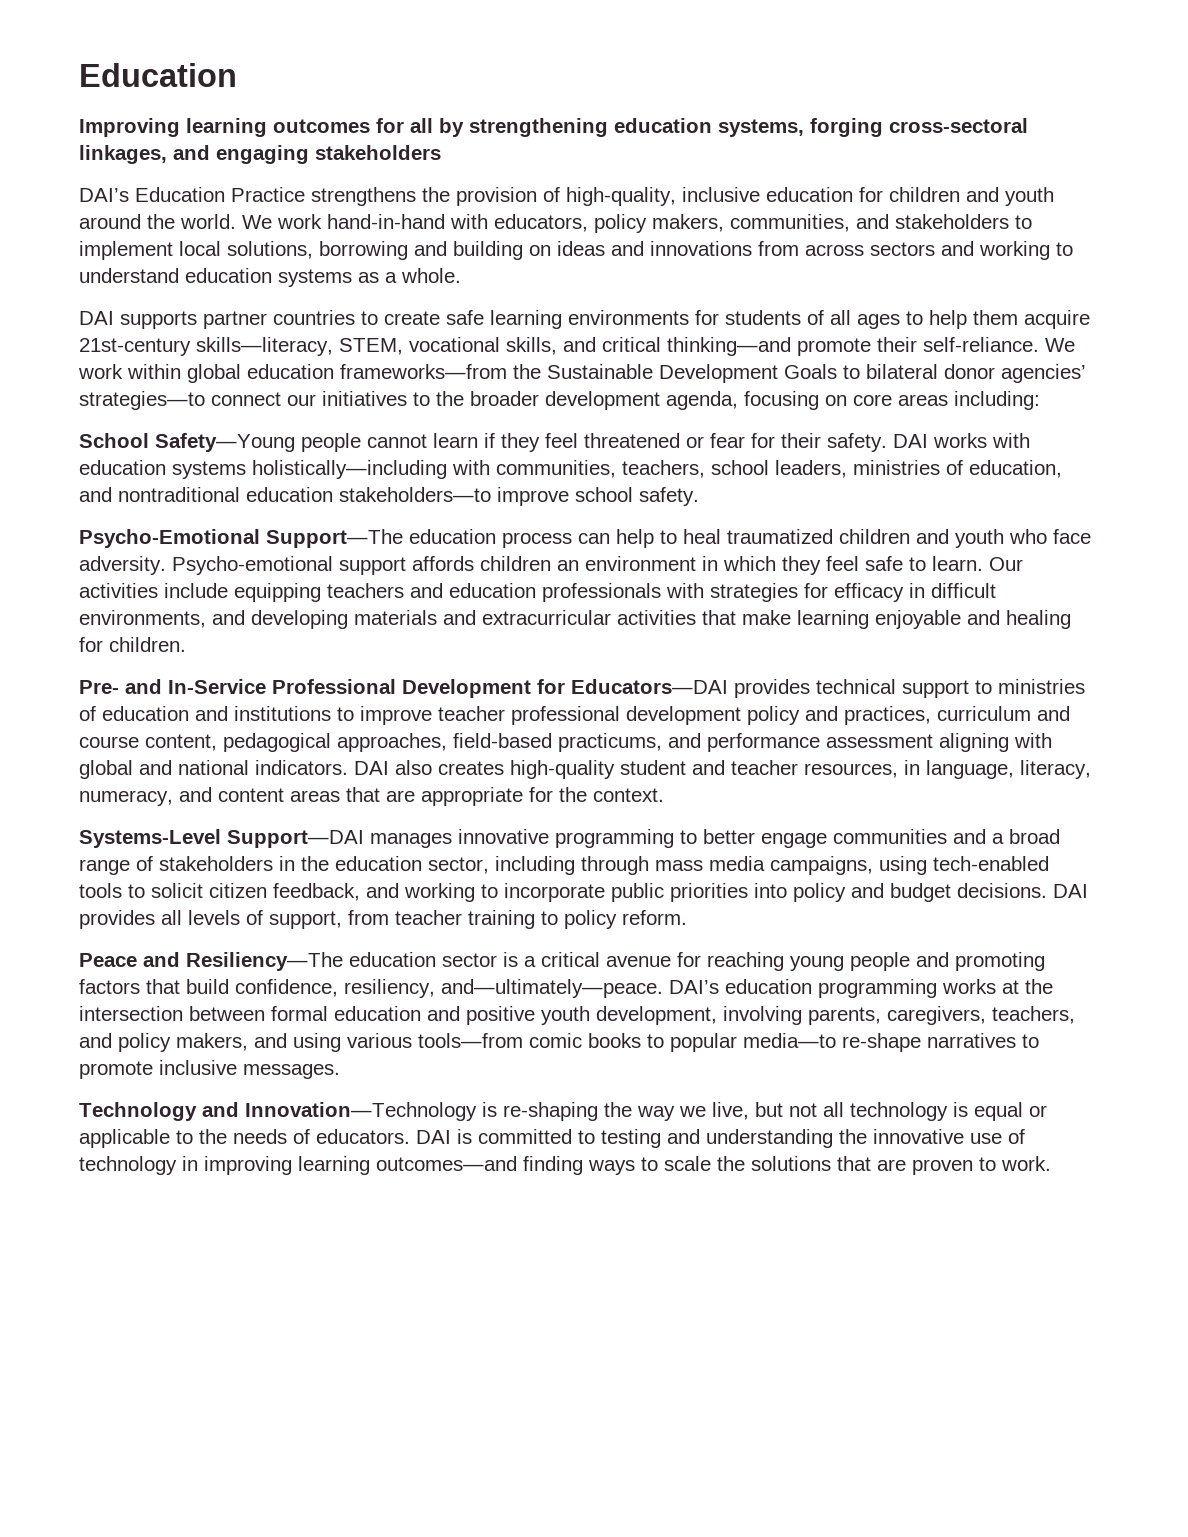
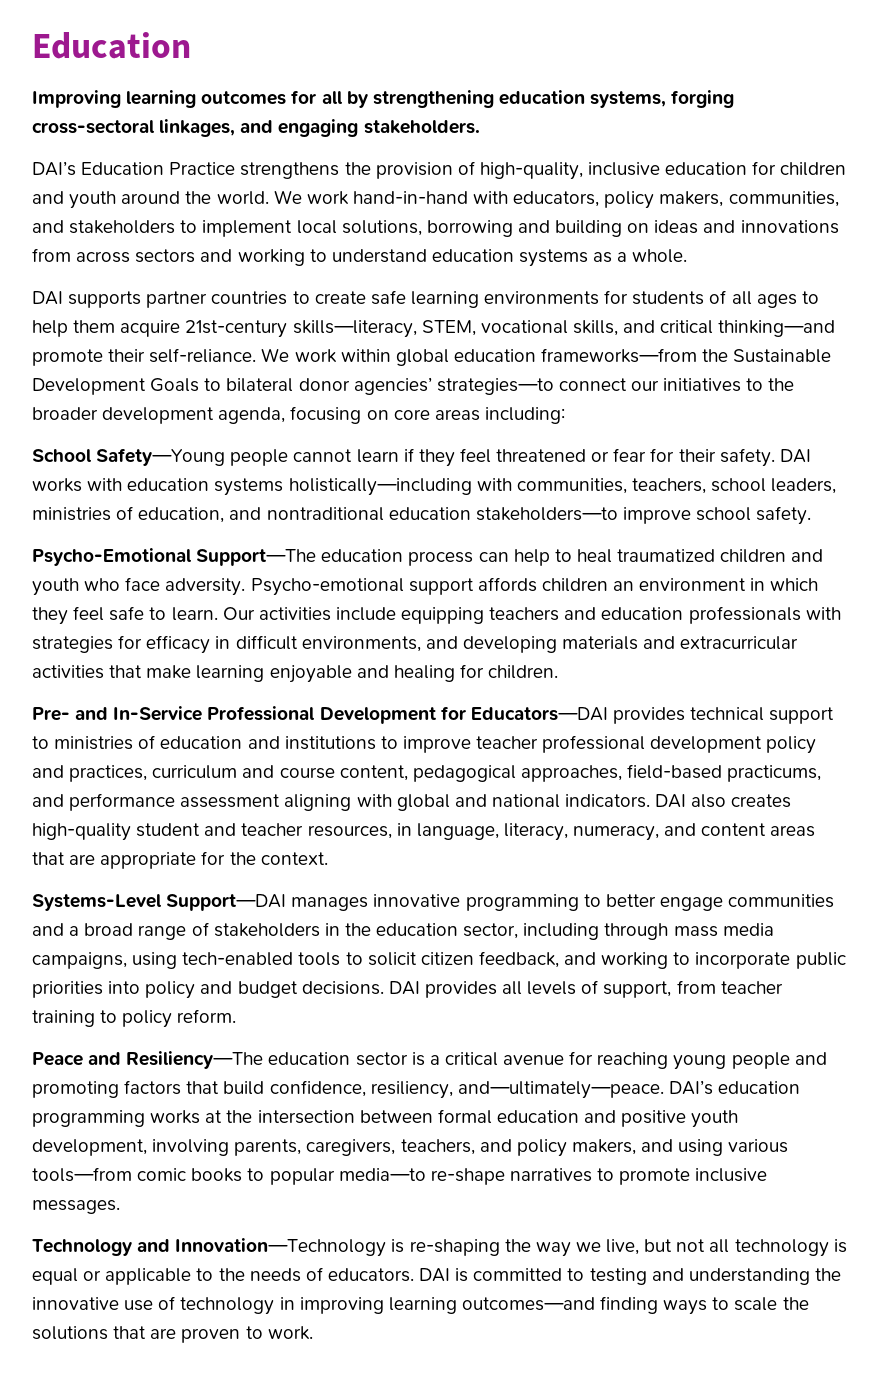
[315,145,441,160] stakeholders -> [363,120,480,134] stakeholders.

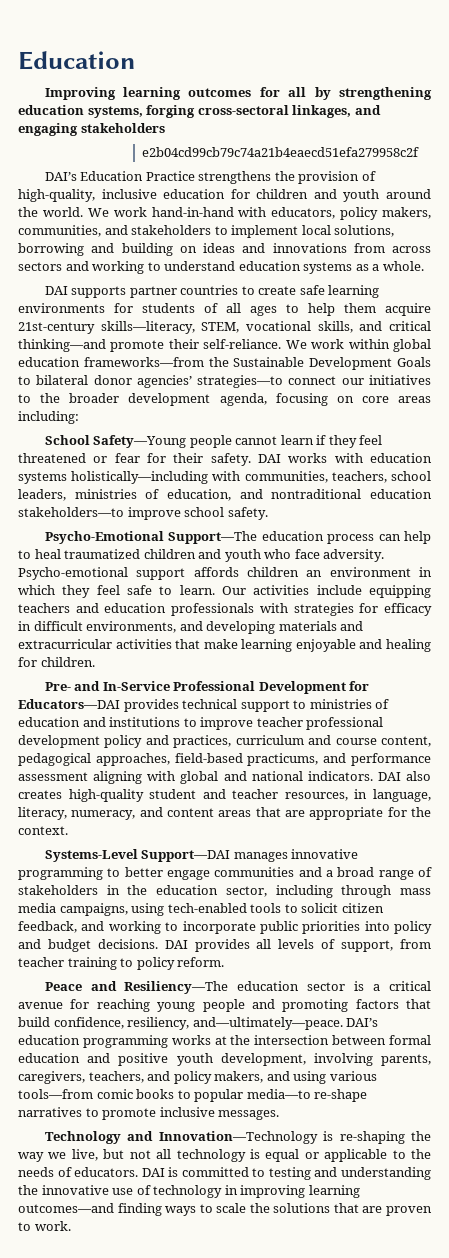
[363,120,480,134] stakeholders. -> [80,123,165,133] [141,147,419,157] stakeholders // e2b04cd99cb79c74a21b4eaecd51efa279958c2f

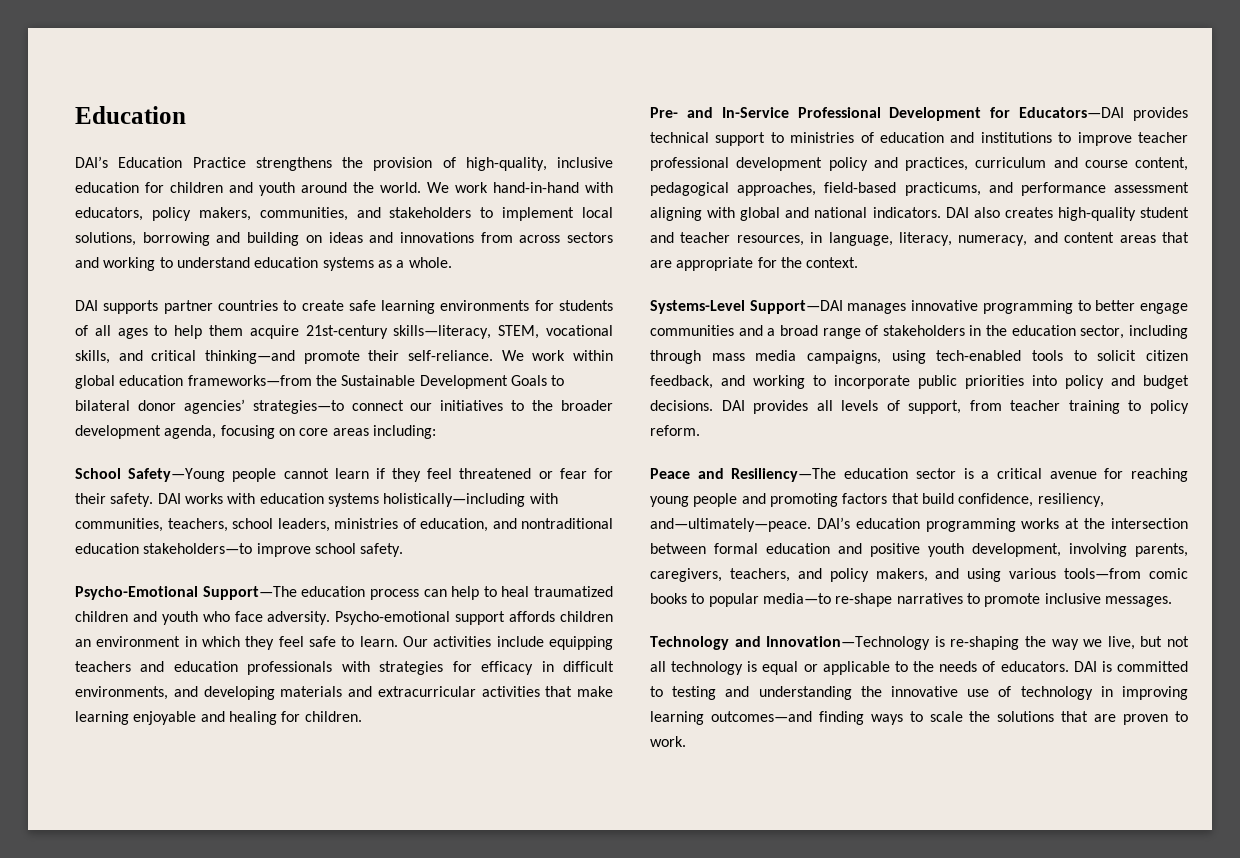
[18,51,136,70] [44,87,432,100] [18,105,381,118] [18,123,165,136] [141,147,419,157] Education // Improving learning outcomes for all by strengthening education systems, forging cross-sectoral linkages, and engaging stakeholders // e2b04cd99cb79c74a21b4eaecd51efa279958c2f -> [75,106,186,124] Education

